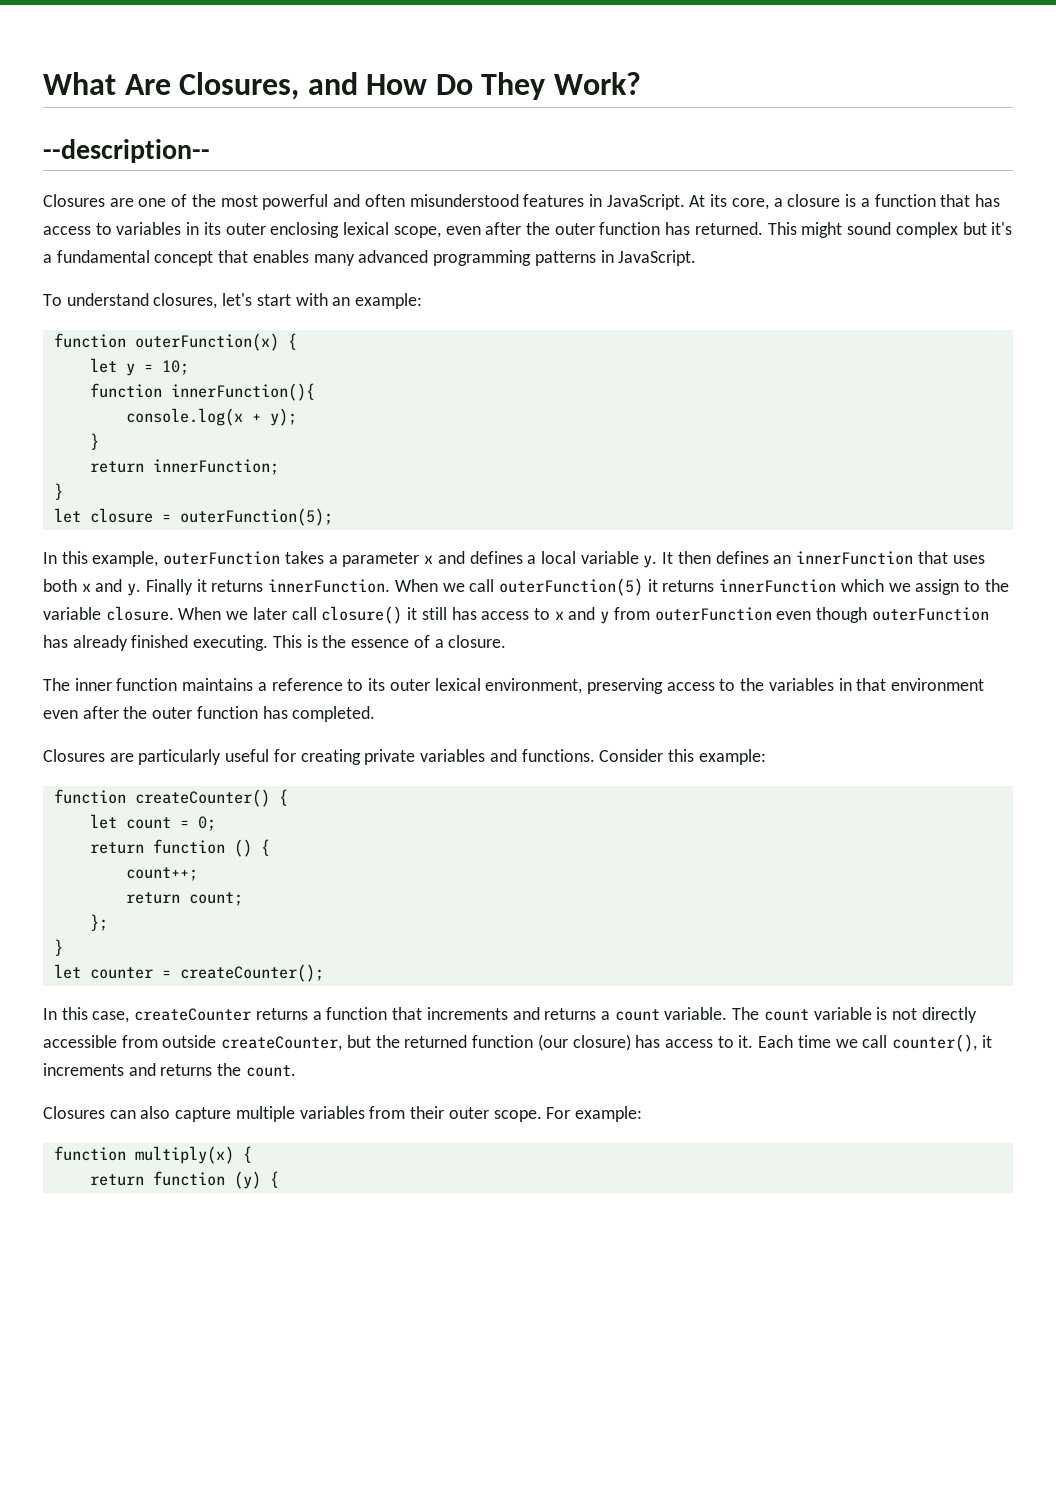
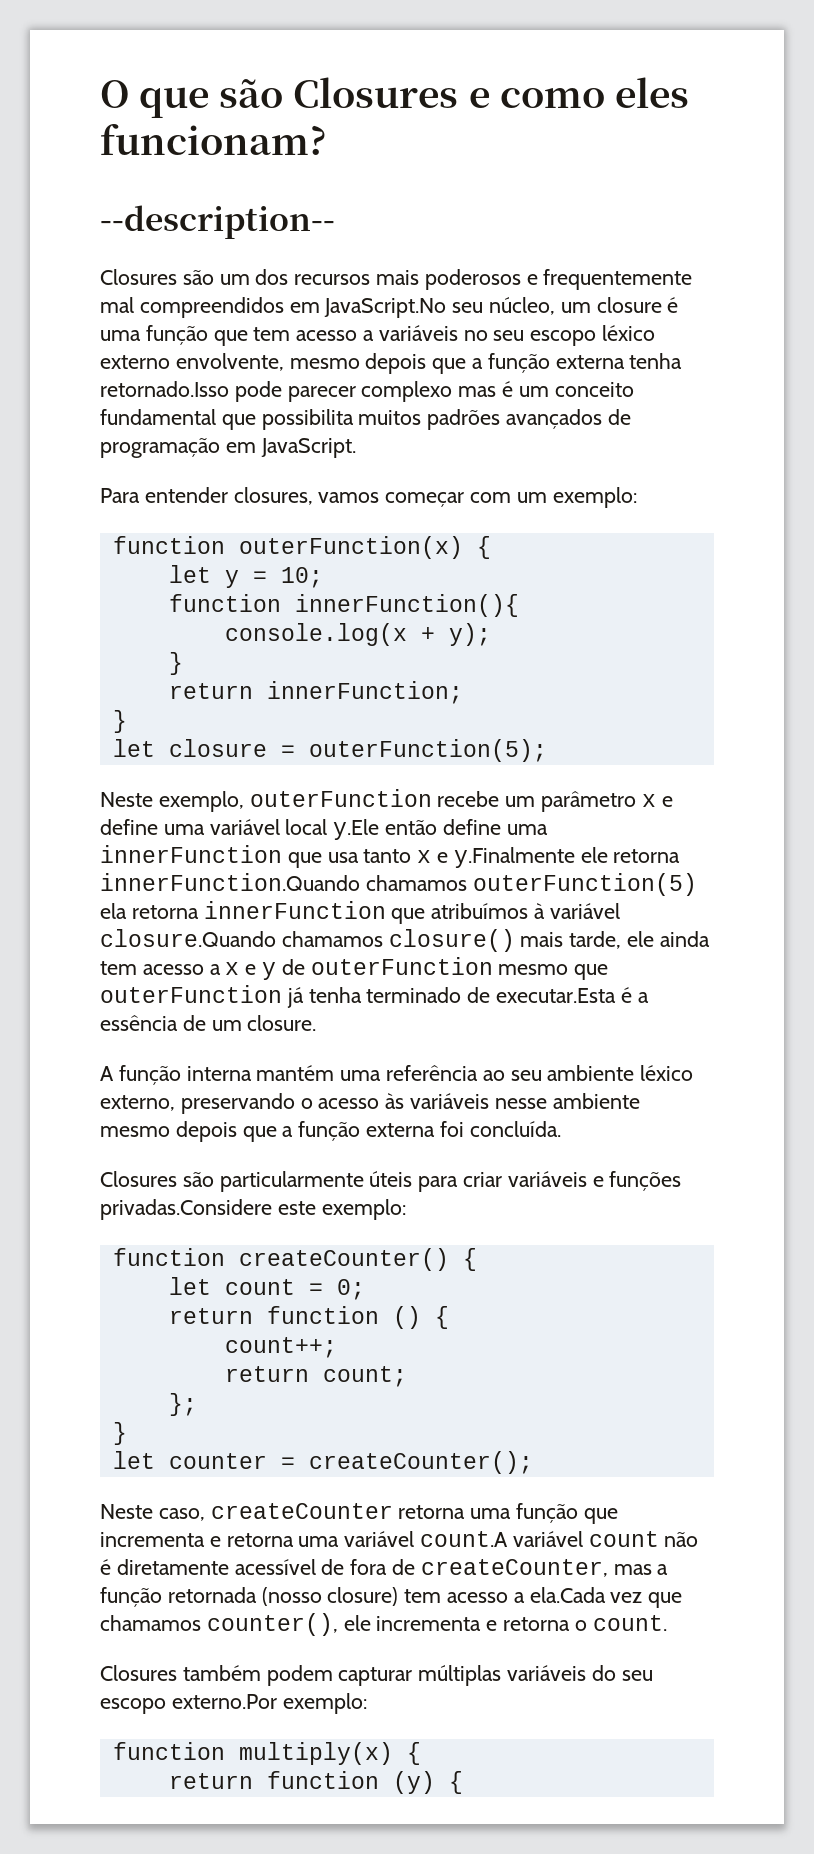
[43,72,641,100] [43,139,210,163] [43,194,1000,210] [43,222,1013,238] [43,250,697,266] [43,293,423,309] What Are Closures, and How Do They Work? // --description-- // Closures are one of the most powerful and often misunderstood features in JavaScript. At its core, a closure is a function that has access to variables in its outer enclosing lexical scope, even after the outer function has returned. This might sound complex but it's a fundamental concept that enables many advanced programming patterns in JavaScript. // To understand closures, let's start with an example: -> [100,77,689,118] [100,124,327,155] [100,205,335,239] [100,269,693,290] [100,297,679,318] [100,325,656,346] [100,353,683,374] [100,381,634,402] [100,409,631,430] [100,438,356,458] [100,487,637,508] O que são Closures e como eles funcionam? // --description-- // Closures são um dos recursos mais poderosos e frequentemente mal compreendidos em JavaScript.No seu núcleo, um closure é uma função que tem acesso a variáveis no seu escopo léxico externo envolvente, mesmo depois que a função externa tenha retornado.Isso pode parecer complexo mas é um conceito fundamental que possibilita muitos padrões avançados de programação em JavaScript. // Para entender closures, vamos começar com um exemplo:
[43,551,985,568] [43,578,1009,596] [43,606,989,624] [43,635,507,651] [43,678,985,694] [43,706,376,722] [43,749,766,765] In this example, outerFunction takes a parameter x and defines a local variable y. It then defines an innerFunction that uses both x and y. Finally it returns innerFunction. When we call outerFunction(5) it returns innerFunction which we assign to the variable closure. When we later call closure() it still has access to x and y from outerFunction even though outerFunction has already finished executing. This is the essence of a closure. // The inner function maintains a reference to its outer lexical environment, preserving access to the variables in that environment even after the outer function has completed. // Closures are particularly useful for creating private variables and functions. Consider this example: -> [100,789,673,812] [100,819,548,840] [100,845,681,868] [100,873,697,896] [100,901,620,924] [100,929,710,952] [100,957,609,980] [100,985,649,1008] [100,1015,317,1031] [100,1065,694,1085] [100,1093,640,1114] [100,1121,561,1142] [100,1171,682,1192] [100,1199,406,1220] Neste exemplo, outerFunction recebe um parâmetro x e define uma variável local y.Ele então define uma innerFunction que usa tanto x e y.Finalmente ele retorna innerFunction.Quando chamamos outerFunction(5) ela retorna innerFunction que atribuímos à variável closure.Quando chamamos closure() mais tarde, ele ainda tem acesso a x e y de outerFunction mesmo que outerFunction já tenha terminado de executar.Esta é a essência de um closure. // A função interna mantém uma referência ao seu ambiente léxico externo, preservando o acesso às variáveis nesse ambiente mesmo depois que a função externa foi concluída. // Closures são particularmente úteis para criar variáveis e funções privadas.Considere este exemplo:
[43,1007,977,1023] [43,1034,992,1052] [43,1063,296,1077] [43,1106,642,1122] In this case, createCounter returns a function that increments and returns a count variable. The count variable is not directly accessible from outside createCounter, but the returned function (our closure) has access to it. Each time we call counter(), it increments and returns the count. // Closures can also capture multiple variables from their outer scope. For example: -> [100,1503,618,1524] [100,1531,699,1547] [100,1559,669,1577] [100,1587,683,1608] [100,1613,667,1636] [100,1665,653,1686] [100,1693,367,1714] Neste caso, createCounter retorna uma função que incrementa e retorna uma variável count.A variável count não é diretamente acessível de fora de createCounter, mas a função retornada (nosso closure) tem acesso a ela.Cada vez que chamamos counter(), ele incrementa e retorna o count. // Closures também podem capturar múltiplas variáveis do seu escopo externo.Por exemplo:

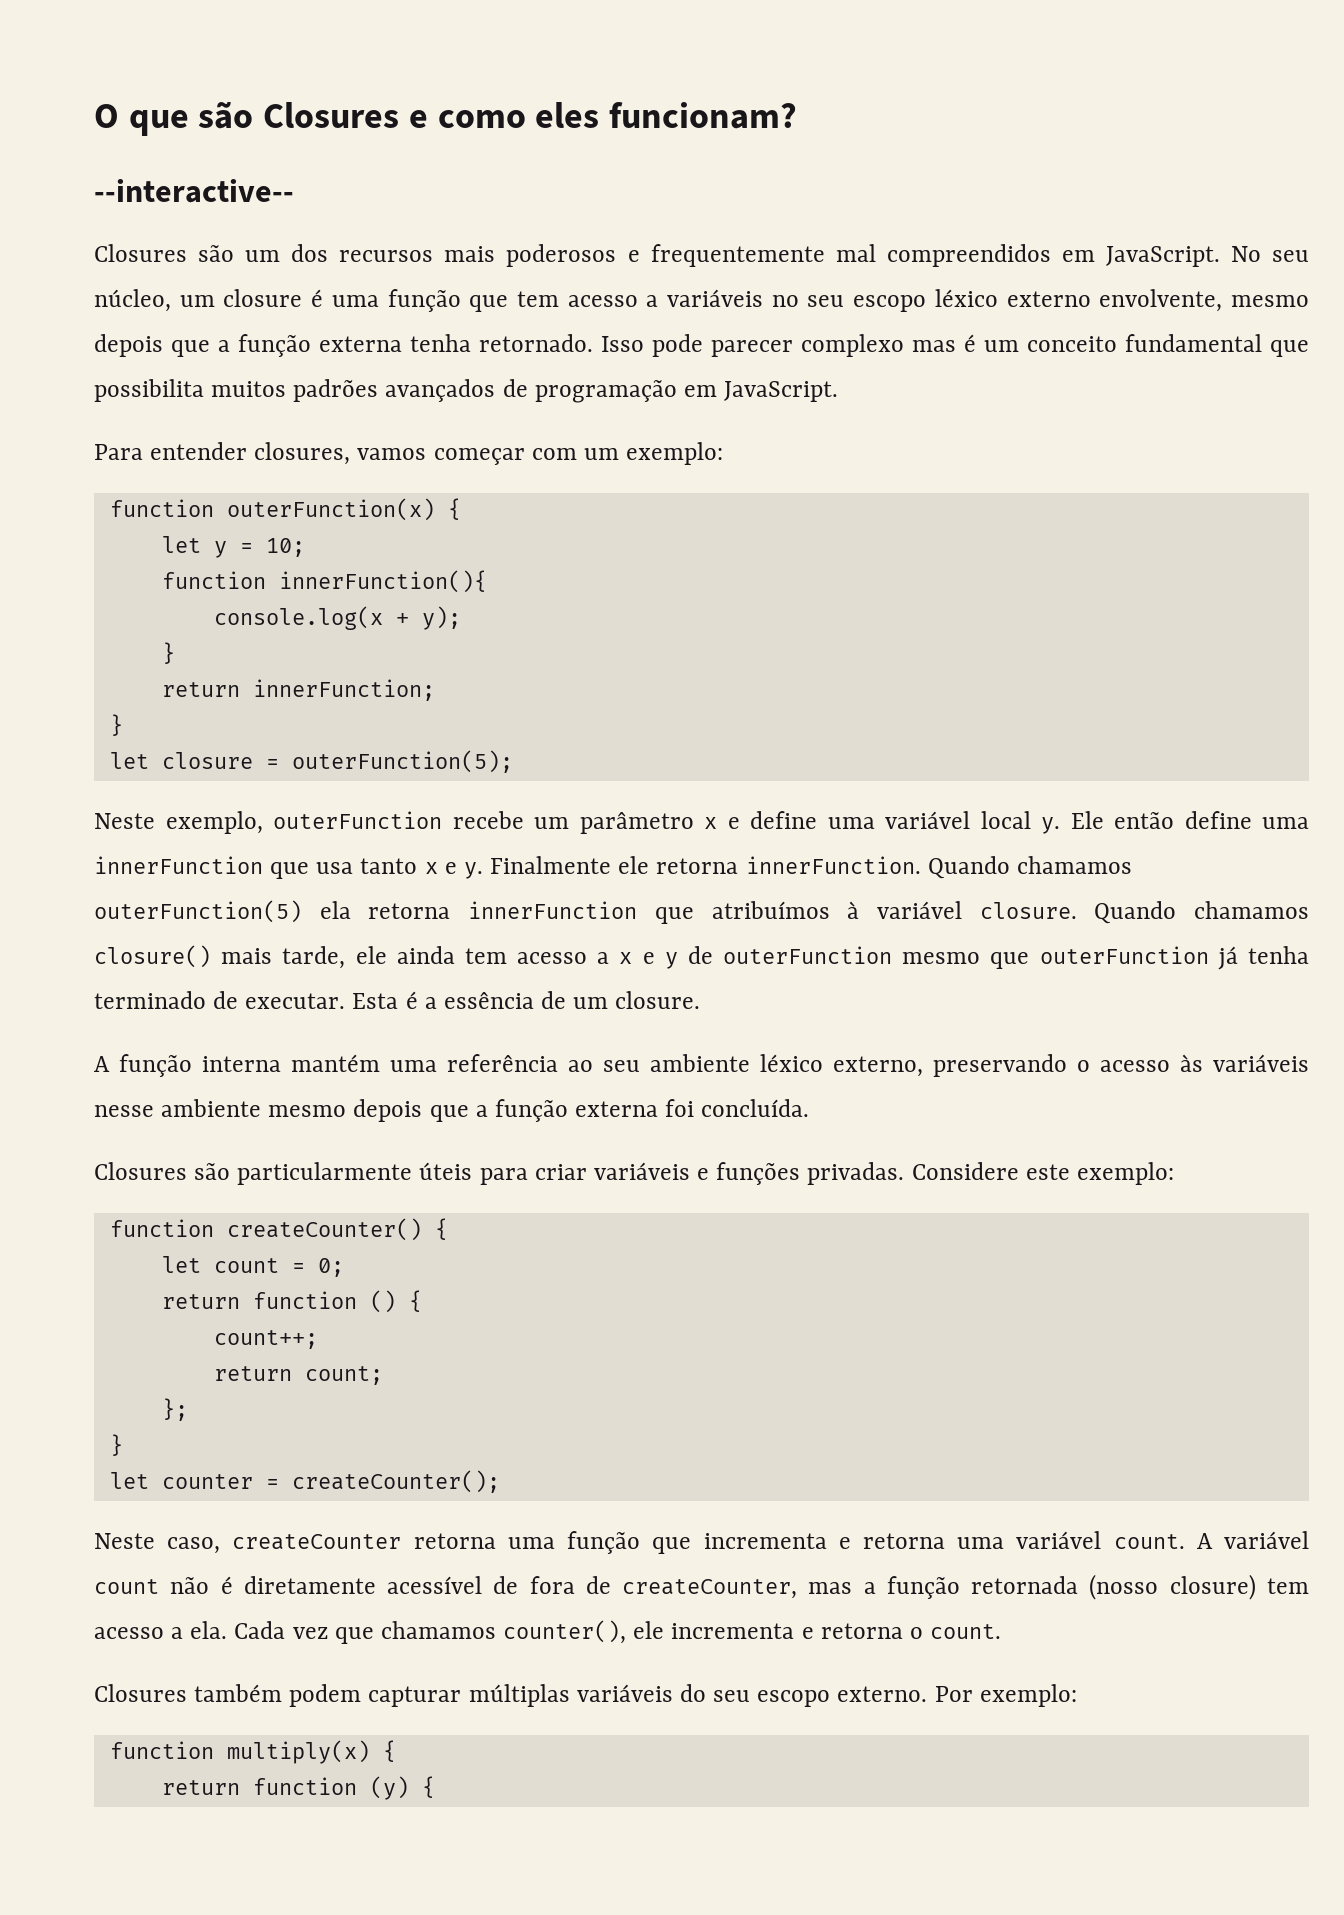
[100,205,335,239] --description-- -> [94,179,294,203] --interactive--
[324,298,447,318] JavaScript.No -> [1105,246,1261,267] JavaScript. No
[100,381,229,397] retornado.Isso -> [479,334,644,352] retornado. Isso
[333,819,380,840] y.Ele -> [1041,811,1104,834] y. Ele
[453,847,681,868] [100,873,360,891] y.Finalmente ele retorna innerFunction.Quando -> [463,856,1010,879] y. Finalmente ele retorna innerFunction. Quando
[100,929,276,947] closure.Quando -> [979,901,1177,924] closure. Quando
[496,988,617,1003] executar.Esta -> [245,993,399,1009] executar. Esta
[100,1199,272,1220] privadas.Considere -> [807,1162,1019,1185] privadas. Considere
[420,1531,509,1547] count.A -> [1113,1533,1213,1549] count. A
[529,1587,606,1603] ela.Cada -> [190,1621,286,1639] ela. Cada
[171,1694,277,1709] externo.Por -> [837,1686,973,1702] externo. Por

